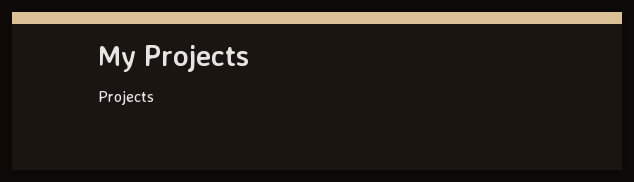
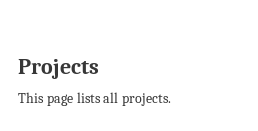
[98,46,136,72] My -> (18, 69) none
[98,90,154,105] Projects -> [18,92,172,106] This page lists all projects.

